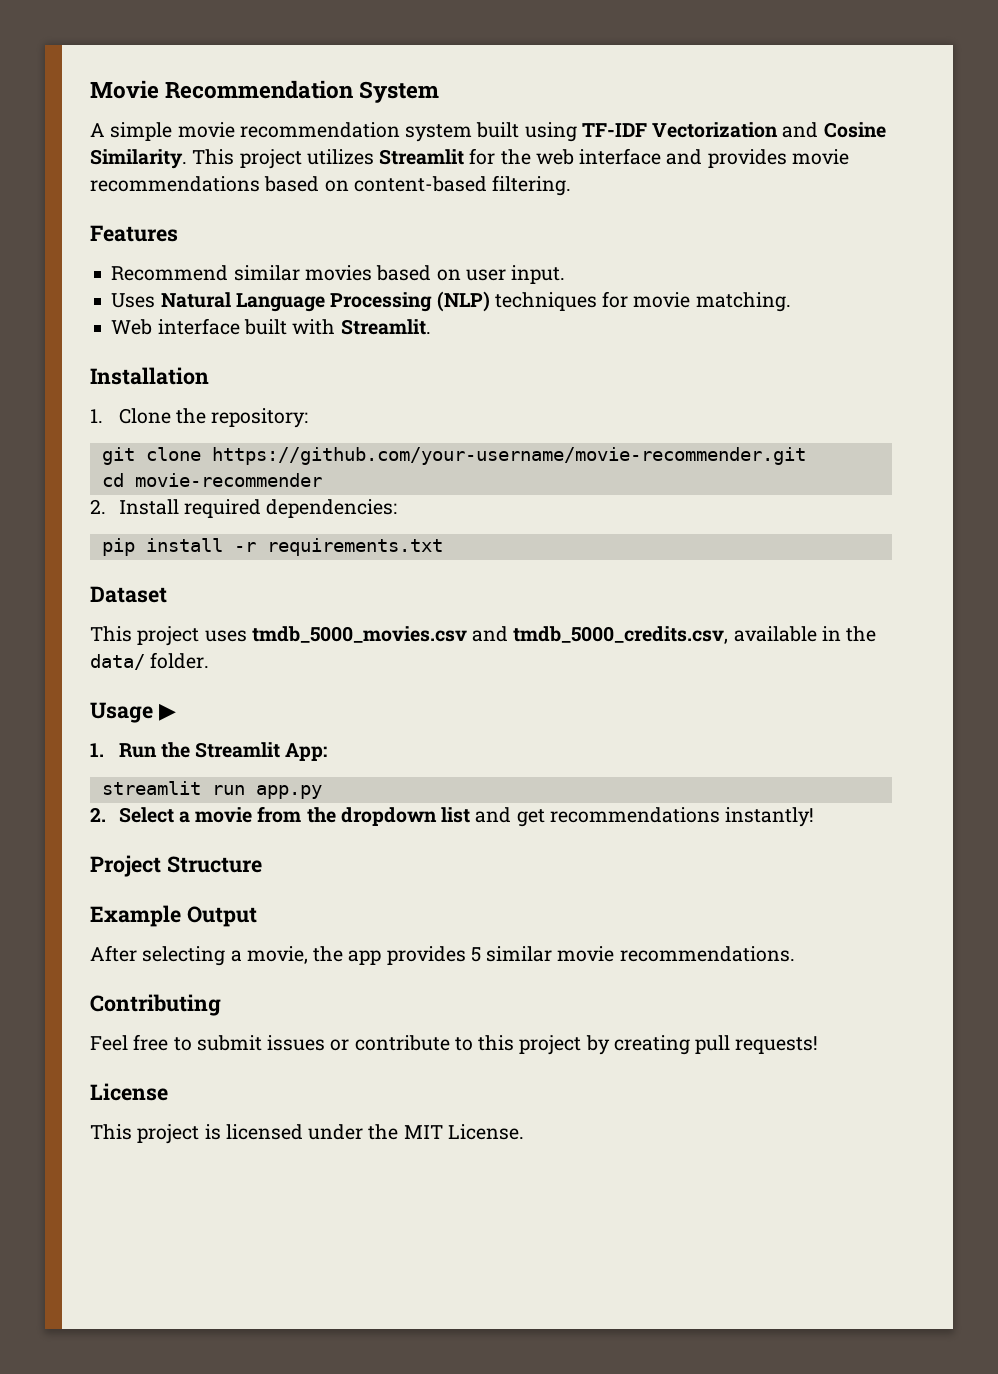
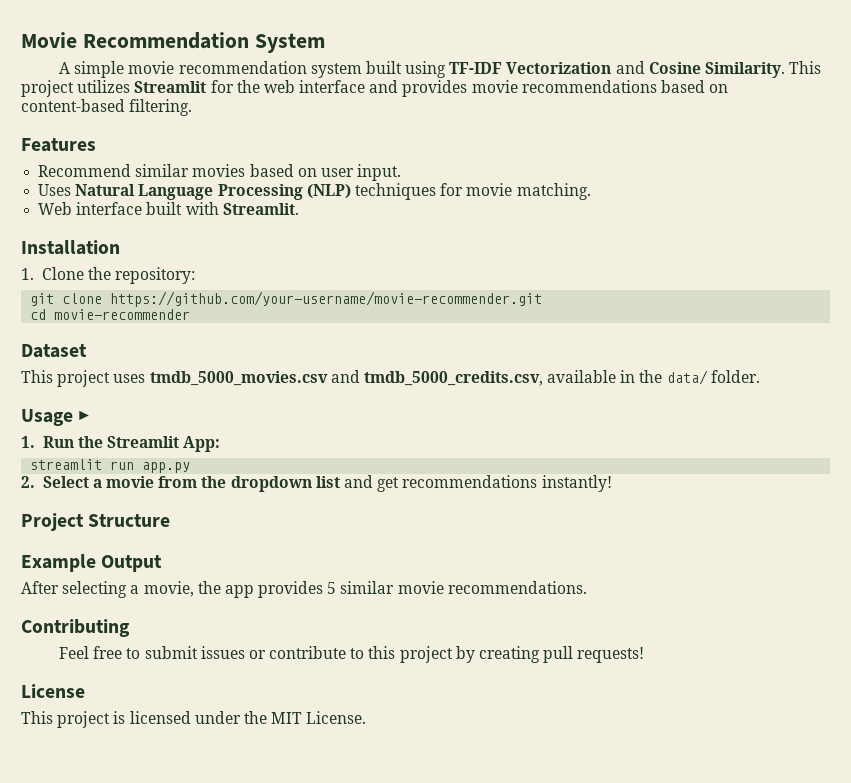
[90,499,398,518] [101,538,443,556] // 2. Install required dependencies: // pip install -r requirements.txt -> (191, 314) none

